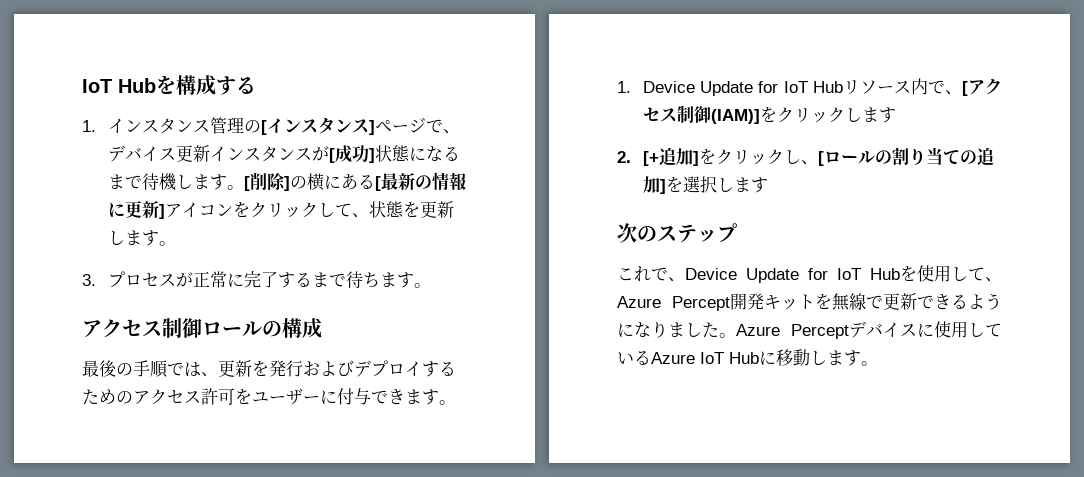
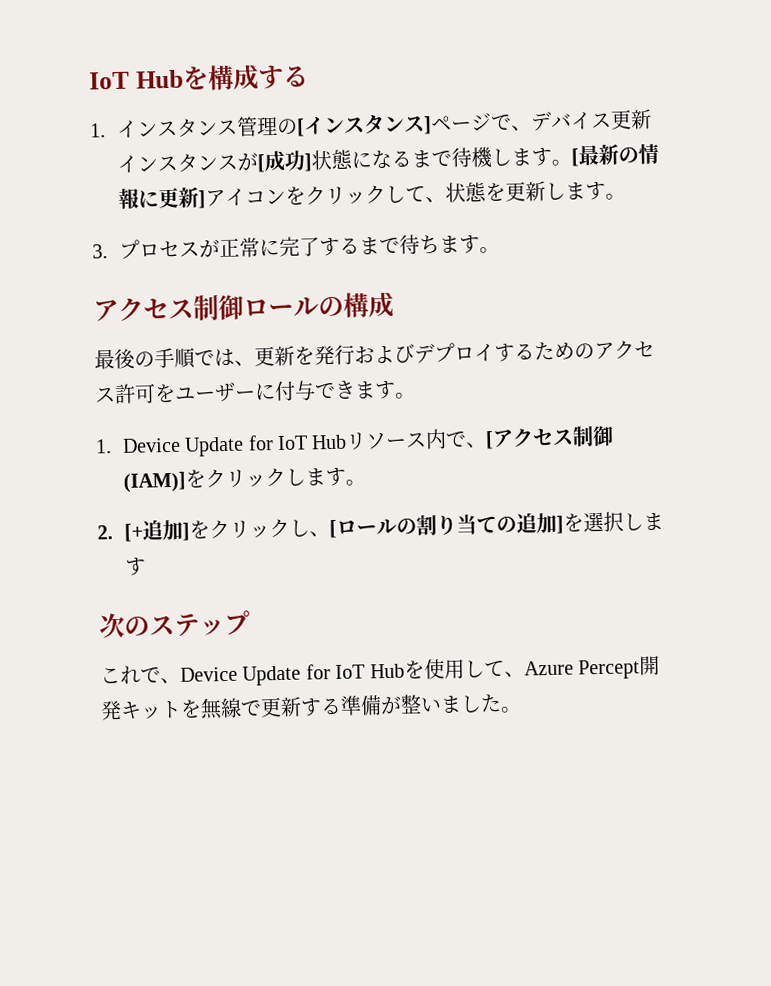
[249,172,381,191] 削除]の横にある[ -> (579, 157) none
(896, 115) none -> [344,479,366,486] 。
[917,293,1002,310] [617,321,1002,339] [617,349,861,366] できるようになりました。Azure Perceptデバイスに使用しているAzure IoT Hubに移動します -> [300,693,502,717] する準備が整いました

